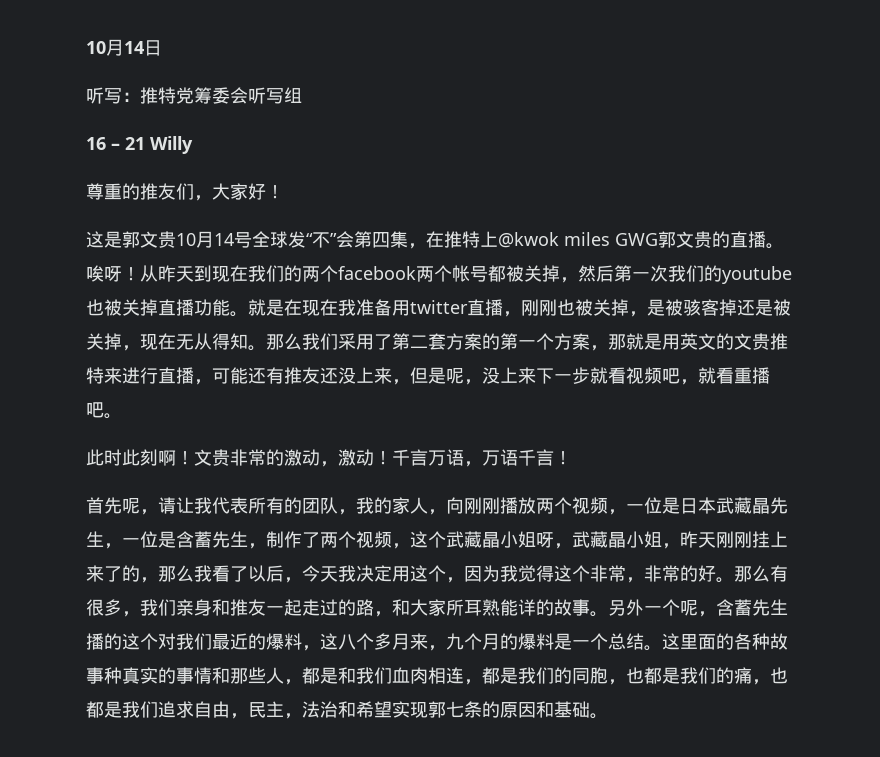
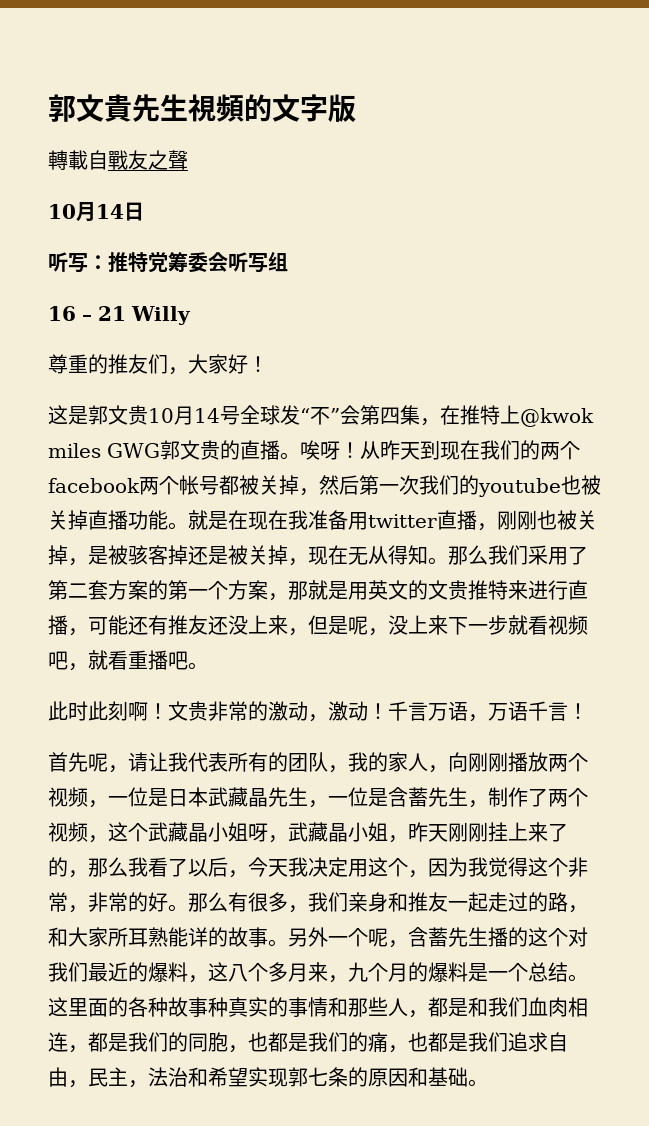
(86, 47) none -> [48,94,356,122] [48,150,188,170] 郭文貴先生視頻的文字版 // 轉載自戰友之聲 //

